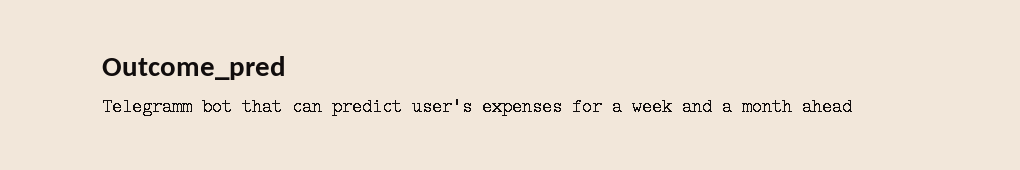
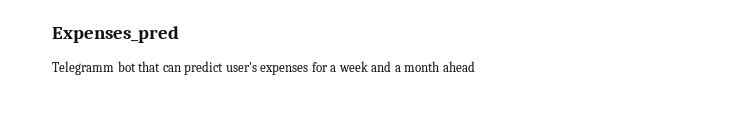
[102,56,286,80] Outcome_pred -> [52,26,179,43] Expenses_pred

